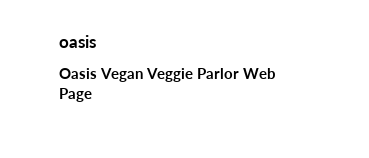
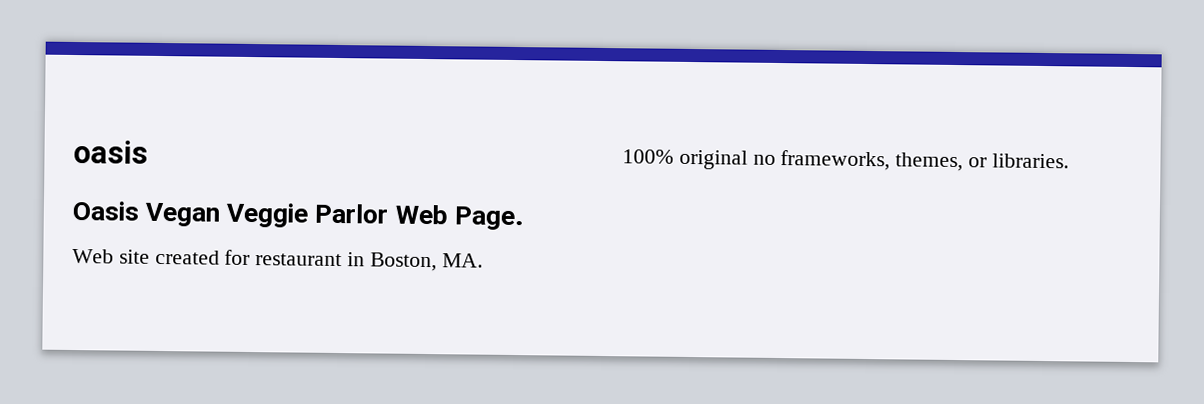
[59,88,92,102] Page -> [453,206,524,231] [72,248,483,272] [622,149,1069,172] Page. // Web site created for restaurant in Boston, MA. // 100% original no frameworks, themes, or libraries.

